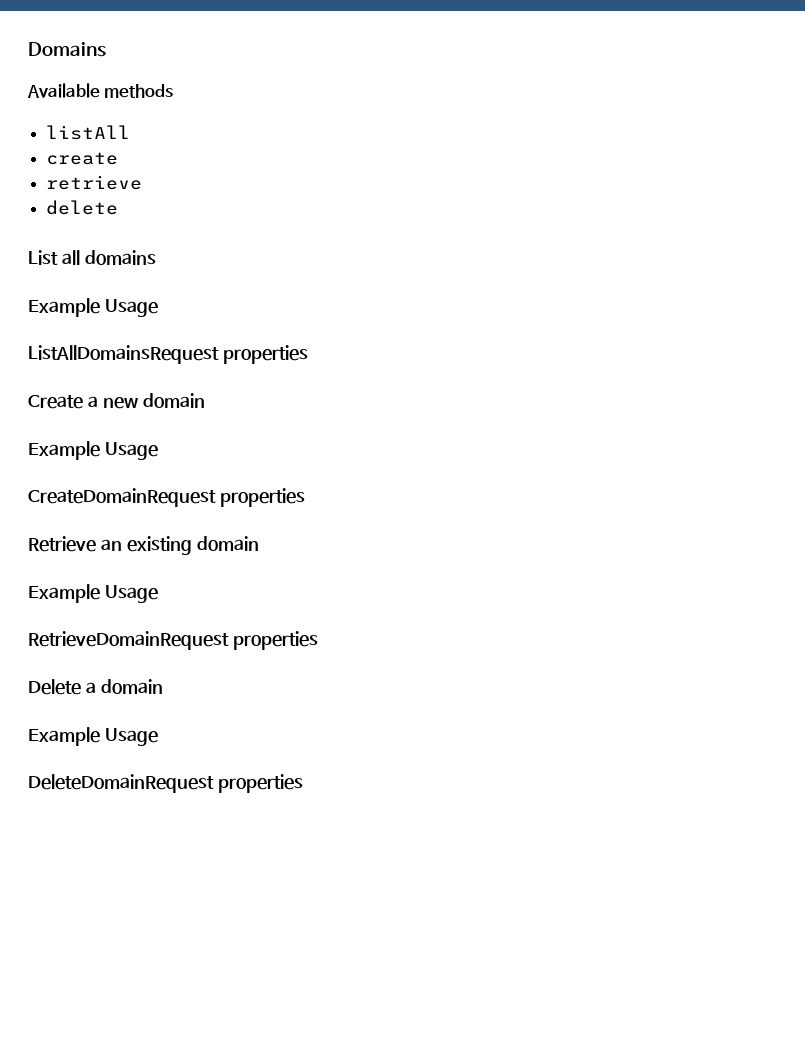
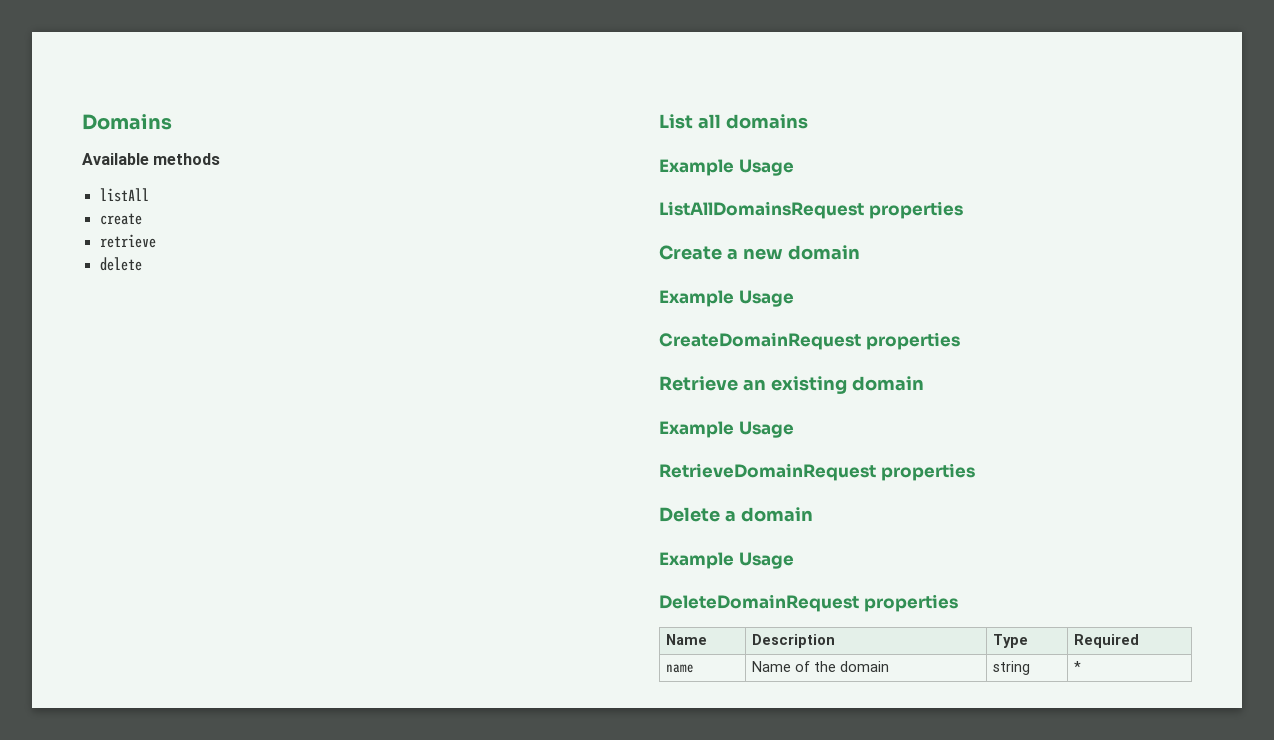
(303, 783) none -> [665,634,707,645] [751,634,835,648] [992,634,1028,648] [1073,634,1139,648] [665,664,694,673] [751,661,889,672] [992,661,1030,675] [1073,661,1081,672] // Name | Description | Type | Required // name | Name of the domain | string | *

